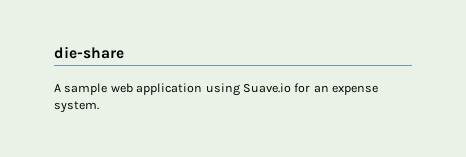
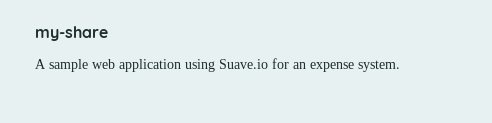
[54,46,124,59] die-share -> [35,26,108,41] my-share

